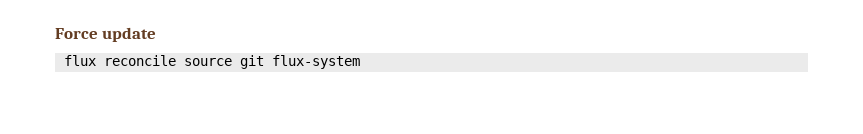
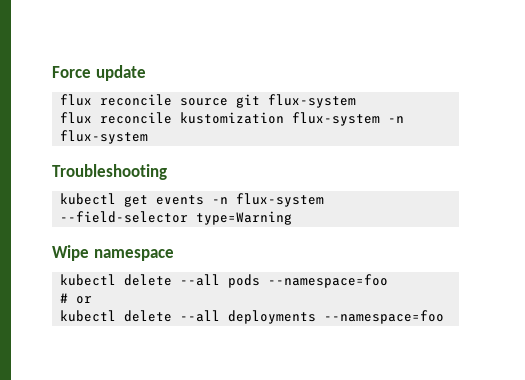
(361, 62) none -> [60,112,405,126] [60,130,149,144] [52,164,167,180] [60,193,325,207] [60,211,293,225] [52,245,174,261] [60,274,389,288] [60,293,93,304] [60,310,445,324] // flux reconcile kustomization flux-system -n flux-system // Troubleshooting // kubectl get events -n flux-system --field-selector type=Warning // Wipe namespace // kubectl delete --all pods --namespace=foo // # or // kubectl delete --all deployments --namespace=foo

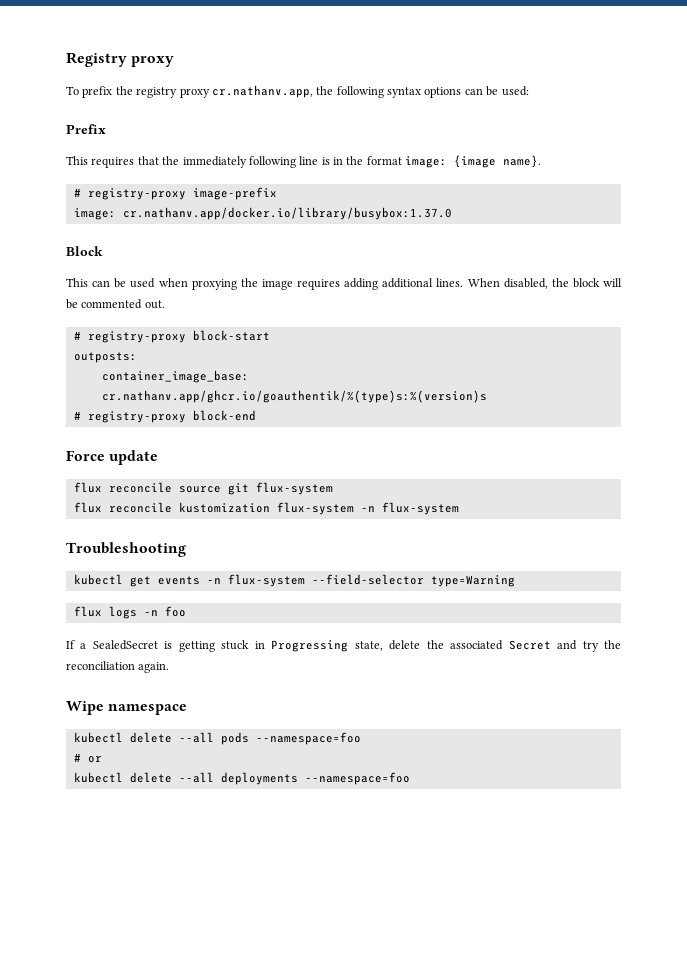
(52, 72) none -> [66,52,175,67] [66,85,529,98] [66,124,106,134] [66,155,542,168] [73,187,277,200] [73,207,452,220] [66,246,103,256] [66,278,622,290] [66,299,165,309] [73,330,270,343] [73,352,137,363] [101,370,249,383] [101,390,487,403] [73,410,256,423] Registry proxy // To prefix the registry proxy cr.nathanv.app, the following syntax options can be used: // Prefix // This requires that the immediately following line is in the format image: {image name}. // # registry-proxy image-prefix // image: cr.nathanv.app/docker.io/library/busybox:1.37.0 // Block // This can be used when proxying the image requires adding additional lines. When disabled, the block will be commented out. // # registry-proxy block-start // outposts: // container_image_base: cr.nathanv.app/ghcr.io/goauthentik/%(type)s:%(version)s // # registry-proxy block-end //
(293, 218) none -> [73,606,186,619] [66,640,621,652] [66,661,170,673] // flux logs -n foo // If a SealedSecret is getting stuck in Progressing state, delete the associated Secret and try the reconciliation again.

